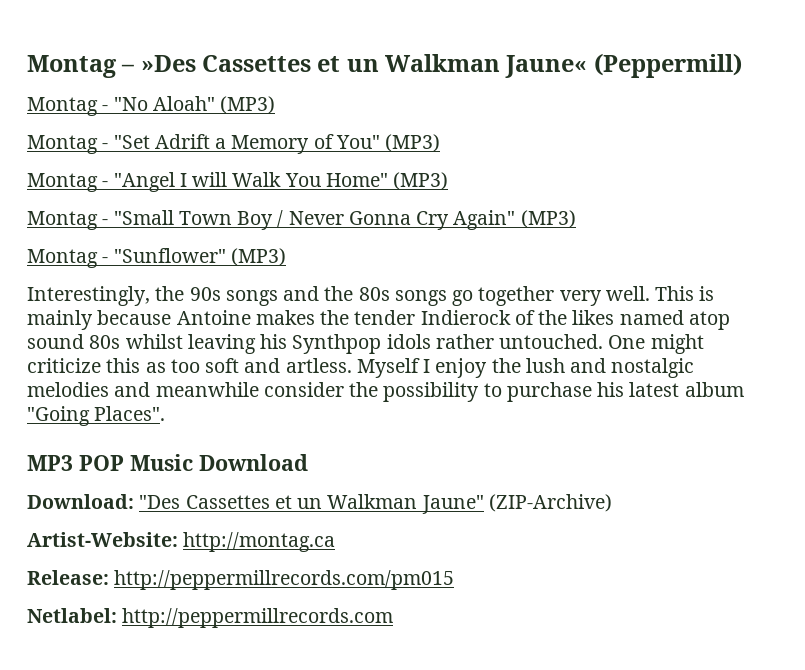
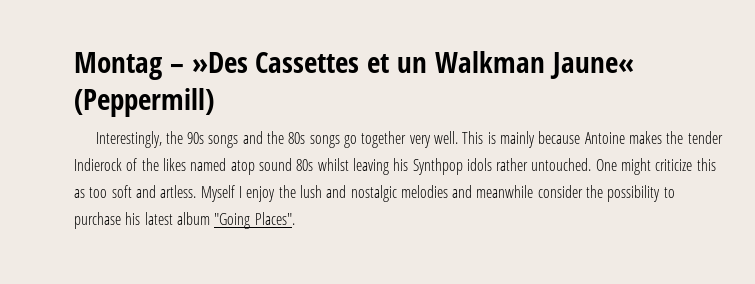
[27,96,276,116] [27,134,441,154] [27,172,449,192] [27,210,576,230] [27,248,286,268] // Montag - "No Aloah" (MP3) // Montag - "Set Adrift a Memory of You" (MP3) // Montag - "Angel I will Walk You Home" (MP3) // Montag - "Small Town Boy / Never Gonna Cry Again" (MP3) // Montag - "Sunflower" (MP3) -> (214, 102) none
[27,454,308,471] [27,494,612,514] [27,532,336,552] [27,570,455,590] [27,608,394,628] // MP3 POP Music Download // Download: "Des Cassettes et un Walkman Jaune" (ZIP-Archive) // Artist-Website: http://montag.ca // Release: http://peppermillrecords.com/pm015 // Netlabel: http://peppermillrecords.com -> (295, 218) none

